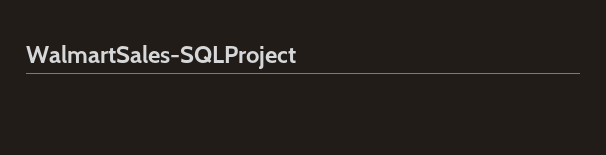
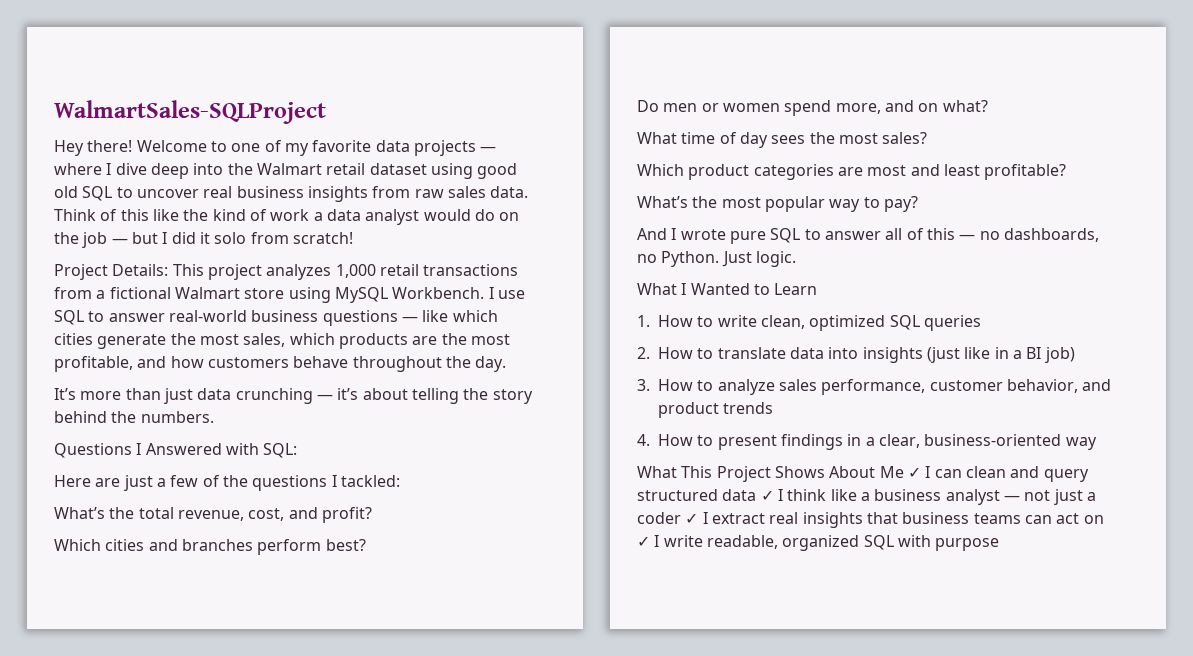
(296, 57) none -> [54,140,497,156] [54,163,518,179] [54,186,529,202] [54,209,520,225] [54,232,353,248] [54,264,519,280] [54,287,525,303] [54,310,498,326] [54,333,510,349] [54,356,507,372] [54,388,533,404] [54,411,214,423] [54,443,298,458] [54,475,400,491] [54,507,372,523] [54,539,366,555] [637,100,988,116] [637,132,928,148] [637,164,1067,180] [637,196,918,212] [637,228,1099,244] [637,251,796,267] [637,283,818,295] [637,315,981,331] [637,347,1075,363] [637,379,1112,395] [658,402,774,418] [637,434,1097,450] [637,466,1089,482] [637,489,1096,505] [637,512,1104,528] [637,535,1000,551] // Hey there! Welcome to one of my favorite data projects — where I dive deep into the Walmart retail dataset using good old SQL to uncover real business insights from raw sales data. Think of this like the kind of work a data analyst would do on the job — but I did it solo from scratch! // Project Details: This project analyzes 1,000 retail transactions from a fictional Walmart store using MySQL Workbench. I use SQL to answer real-world business questions — like which cities generate the most sales, which products are the most profitable, and how customers behave throughout the day. // It’s more than just data crunching — it’s about telling the story behind the numbers. // Questions I Answered with SQL: // Here are just a few of the questions I tackled: // What’s the total revenue, cost, and profit? // Which cities and branches perform best? // Do men or women spend more, and on what? // What time of day sees the most sales? // Which product categories are most and least profitable? // What’s the most popular way to pay? // And I wrote pure SQL to answer all of this — no dashboards, no Python. Just logic. // What I Wanted to Learn // 1. How to write clean, optimized SQL queries // 2. How to translate data into insights (just like in a BI job) // 3. How to analyze sales performance, customer behavior, and product trends // 4. How to present findings in a clear, business-oriented way // What This Project Shows About Me ✓ I can clean and query structured data ✓ I think like a business analyst — not just a coder ✓ I extract real insights that business teams can act on ✓ I write readable, organized SQL with purpose

